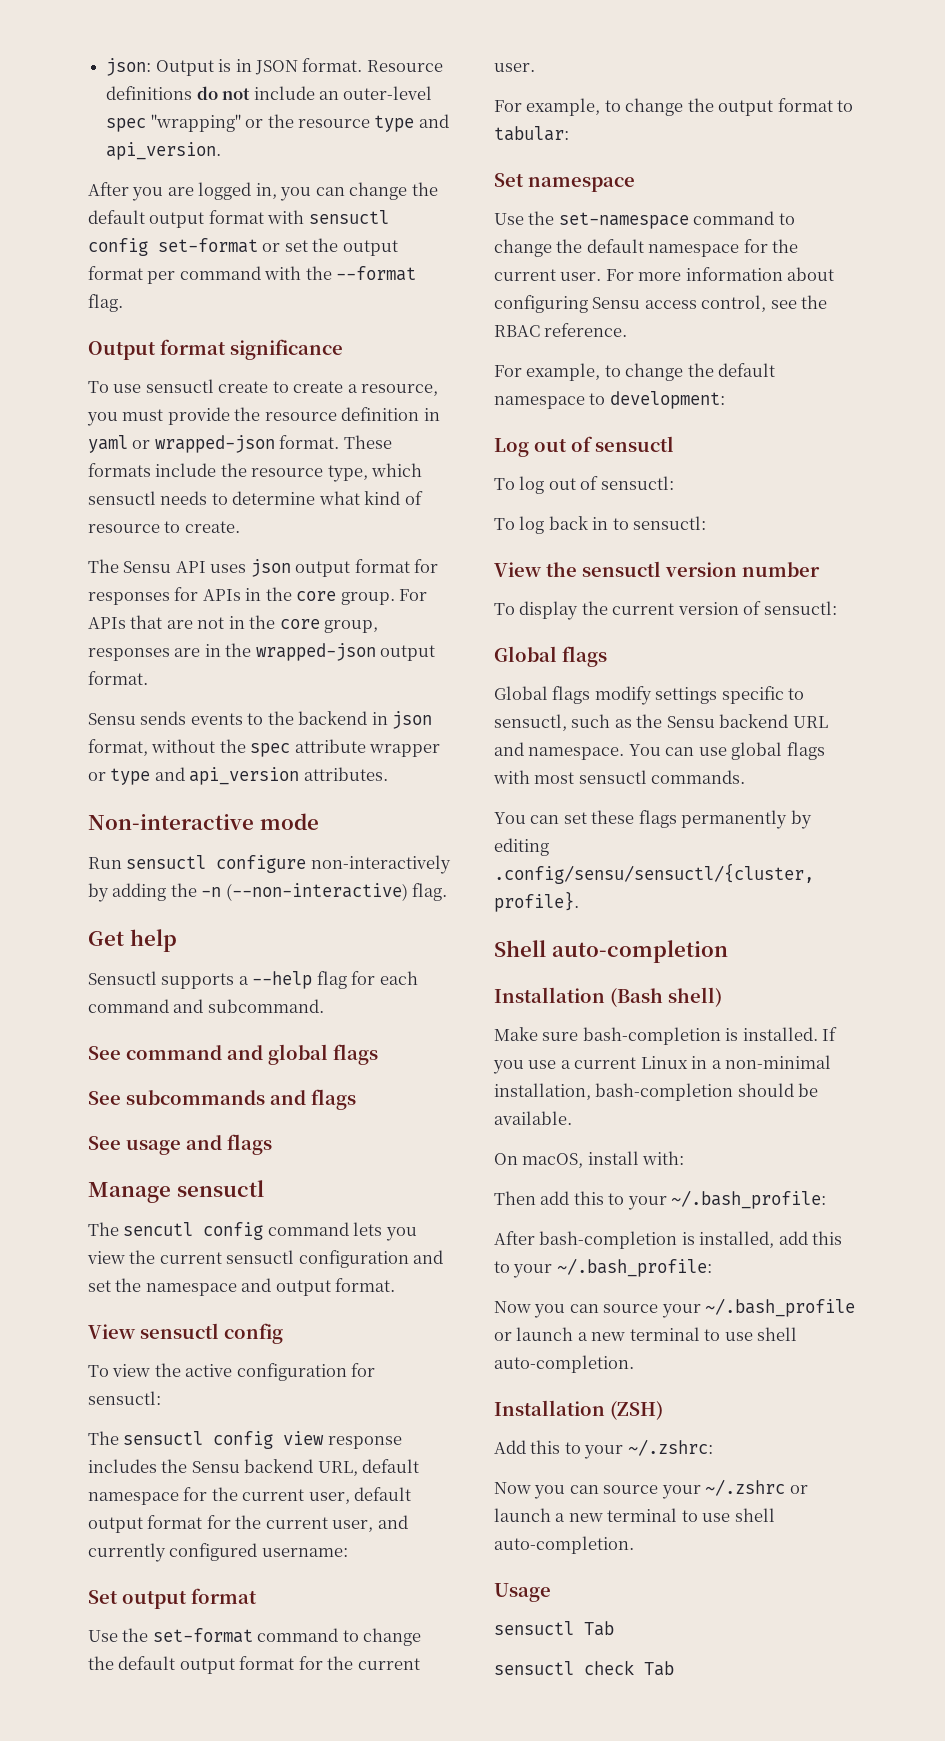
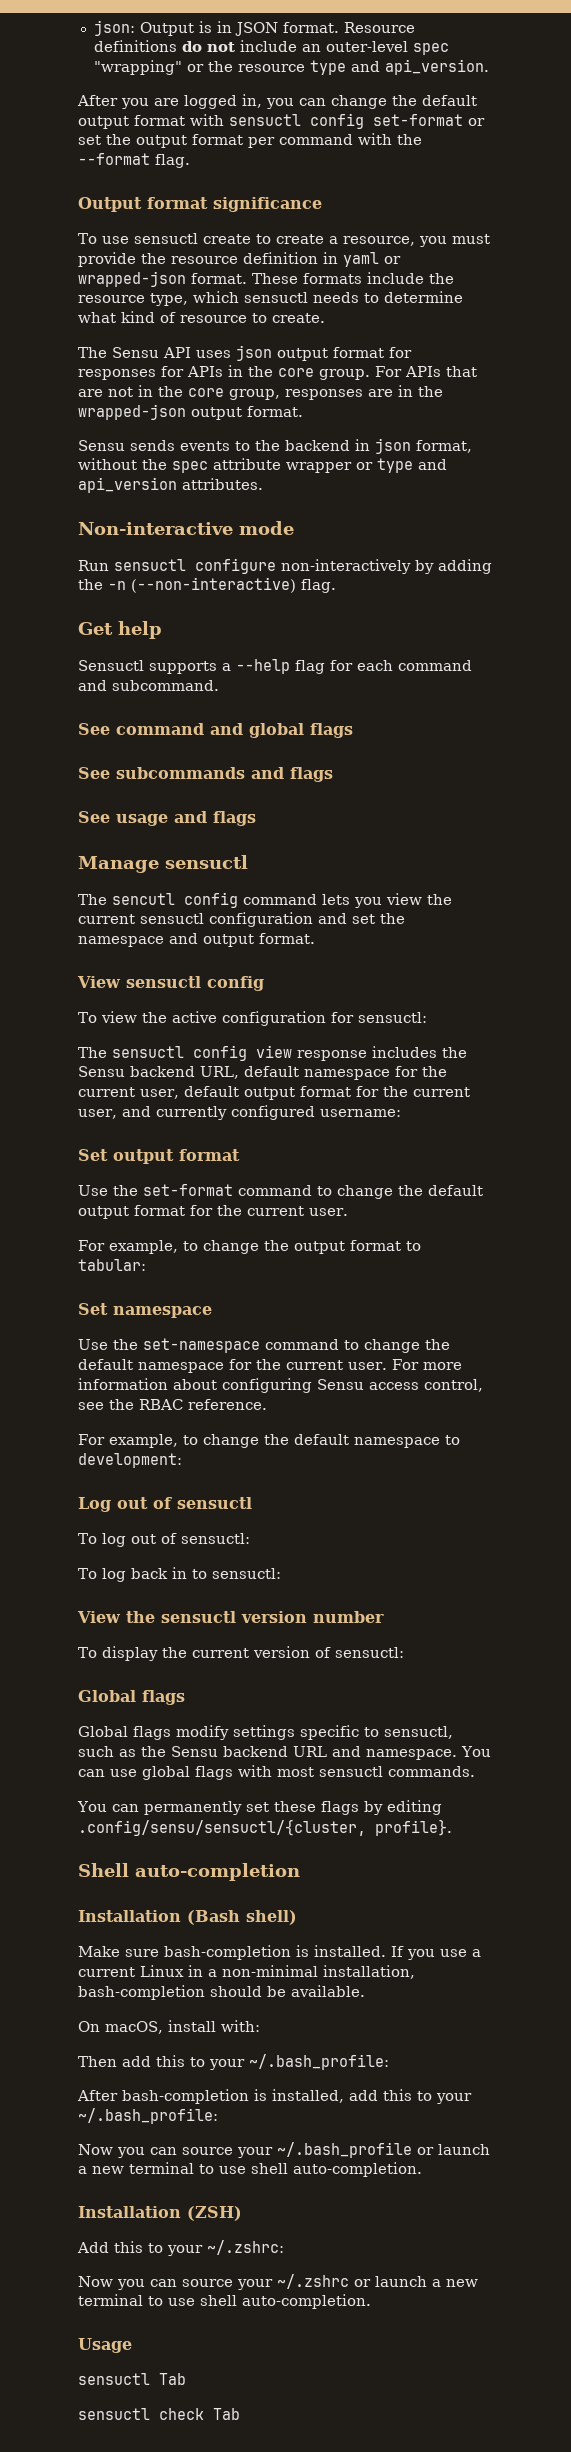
(560, 819) none -> [143,1801,242,1815] permanently
[681,810,788,829] permanently -> (359, 1808) none

